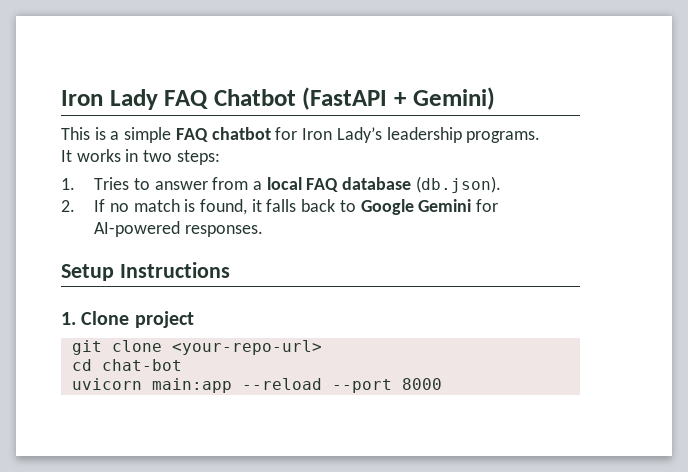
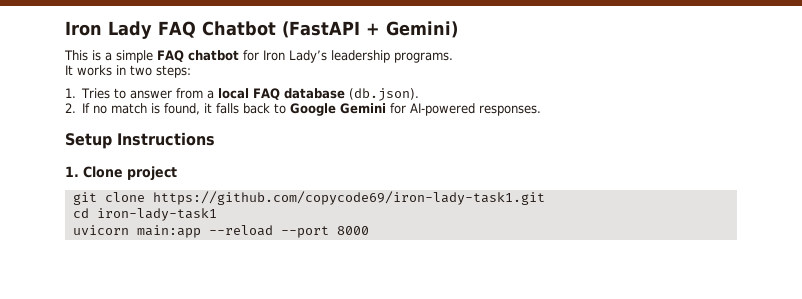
[171,340,322,355] <your-repo-url> -> [152,191,545,205] https://github.com/copycode69/iron-lady-task1.git
[101,359,182,371] chat-bot -> [96,208,217,221] iron-lady-task1

